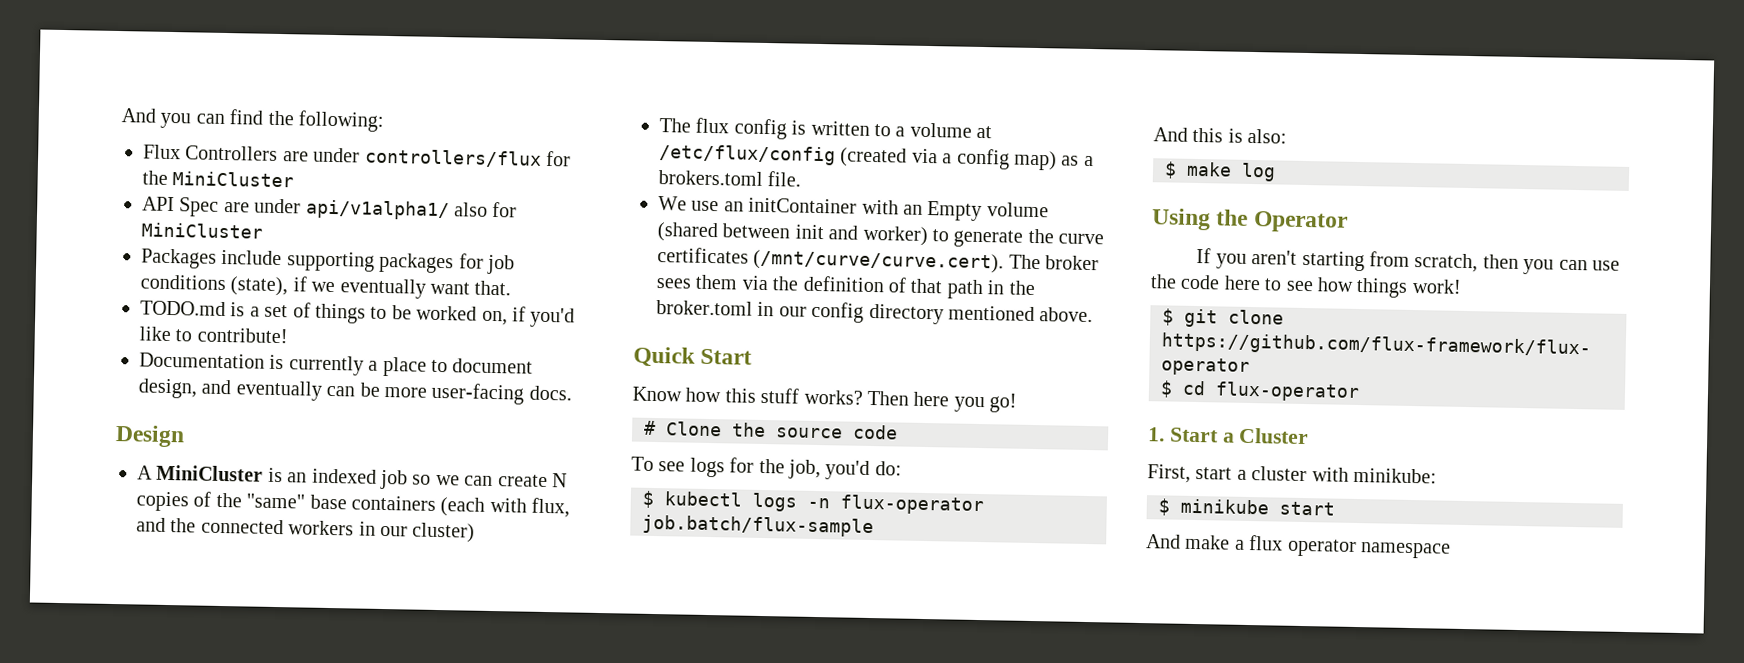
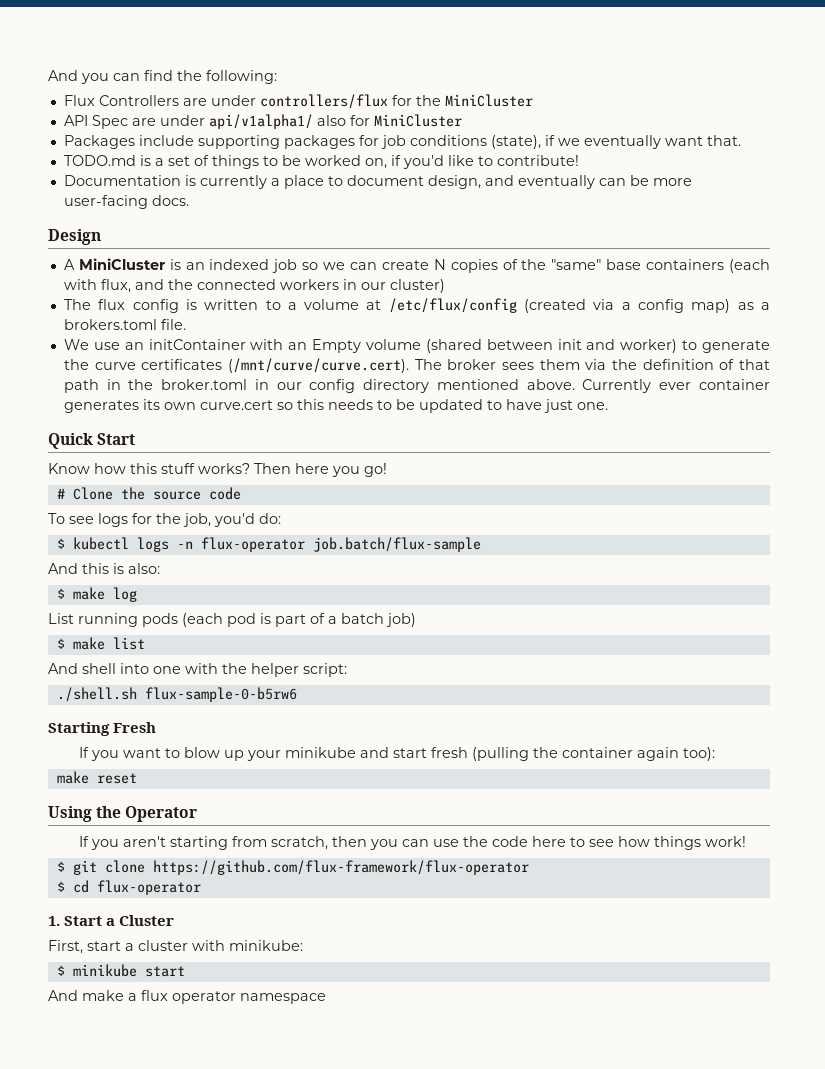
(1094, 315) none -> [582,379,770,393] [63,399,608,413] Currently ever container generates its own curve.cert so this needs to be updated to have just one.
(1276, 172) none -> [48,613,416,627] [56,637,145,650] [48,663,347,677] [56,687,297,702] [48,722,157,736] [79,747,716,761] [56,771,137,784] // List running pods (each pod is part of a batch job) // $ make list // And shell into one with the helper script: // ./shell.sh flux-sample-0-b5rw6 // Starting Fresh // If you want to blow up your minikube and start fresh (pulling the container again too): // make reset

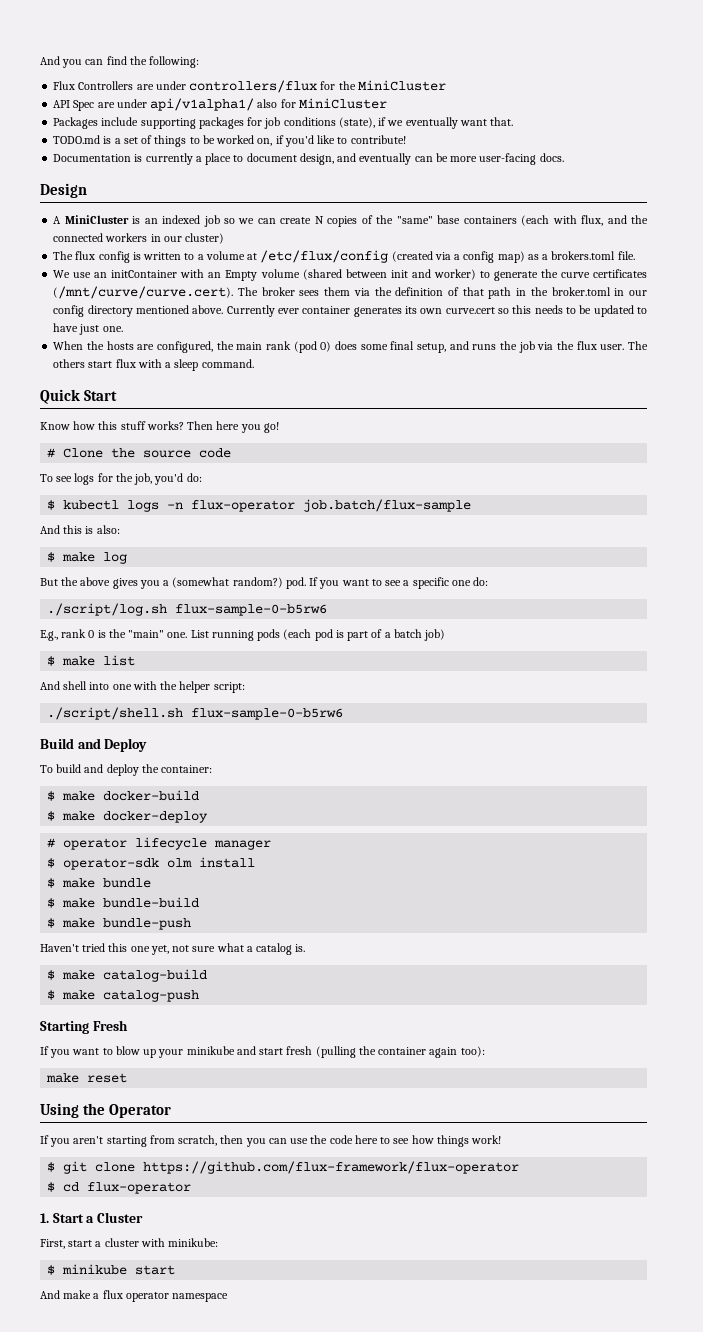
(608, 406) none -> [53,341,648,353] [53,359,254,371] // When the hosts are configured, the main rank (pod 0) does some final setup, and runs the job via the flux user. The others start flux with a sleep command.
(137, 594) none -> [40,577,489,589] [47,603,328,616] [40,629,188,641] But the above gives you a (somewhat random?) pod. If you want to see a specific one do: // ./script/log.sh flux-sample-0-b5rw6 // E.g., rank 0 is the "main" one.
[56,687,297,702] ./shell.sh flux-sample-0-b5rw6 -> [47,707,344,720] [40,738,148,752] [40,764,213,776] [47,790,200,801] [47,811,209,823] [47,837,272,850] [47,857,256,870] [47,878,152,888] [47,897,200,908] [47,918,192,930] [40,943,306,955] [47,969,208,982] [47,990,200,1002] ./script/shell.sh flux-sample-0-b5rw6 // Build and Deploy // To build and deploy the container: // $ make docker-build // $ make docker-deploy // # operator lifecycle manager // $ operator-sdk olm install // $ make bundle // $ make bundle-build // $ make bundle-push // Haven't tried this one yet, not sure what a catalog is. // $ make catalog-build // $ make catalog-push

